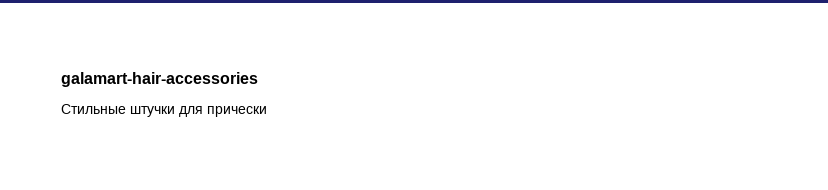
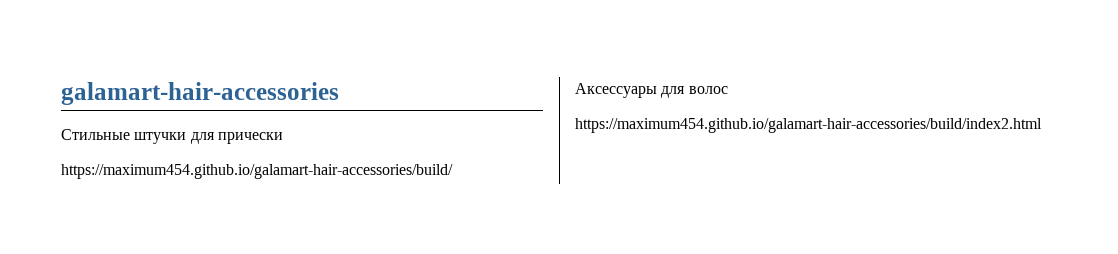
(267, 111) none -> [61,164,453,179] [575,83,728,98] [575,118,1042,133] // https://maximum454.github.io/galamart-hair-accessories/build/ // Аксессуары для волос // https://maximum454.github.io/galamart-hair-accessories/build/index2.html

